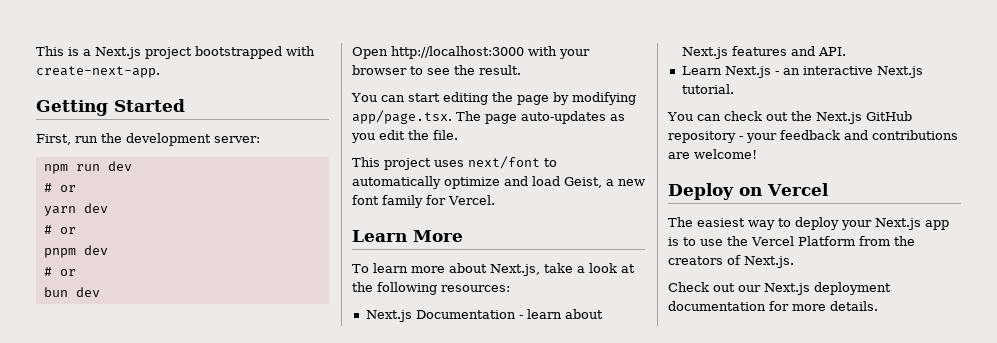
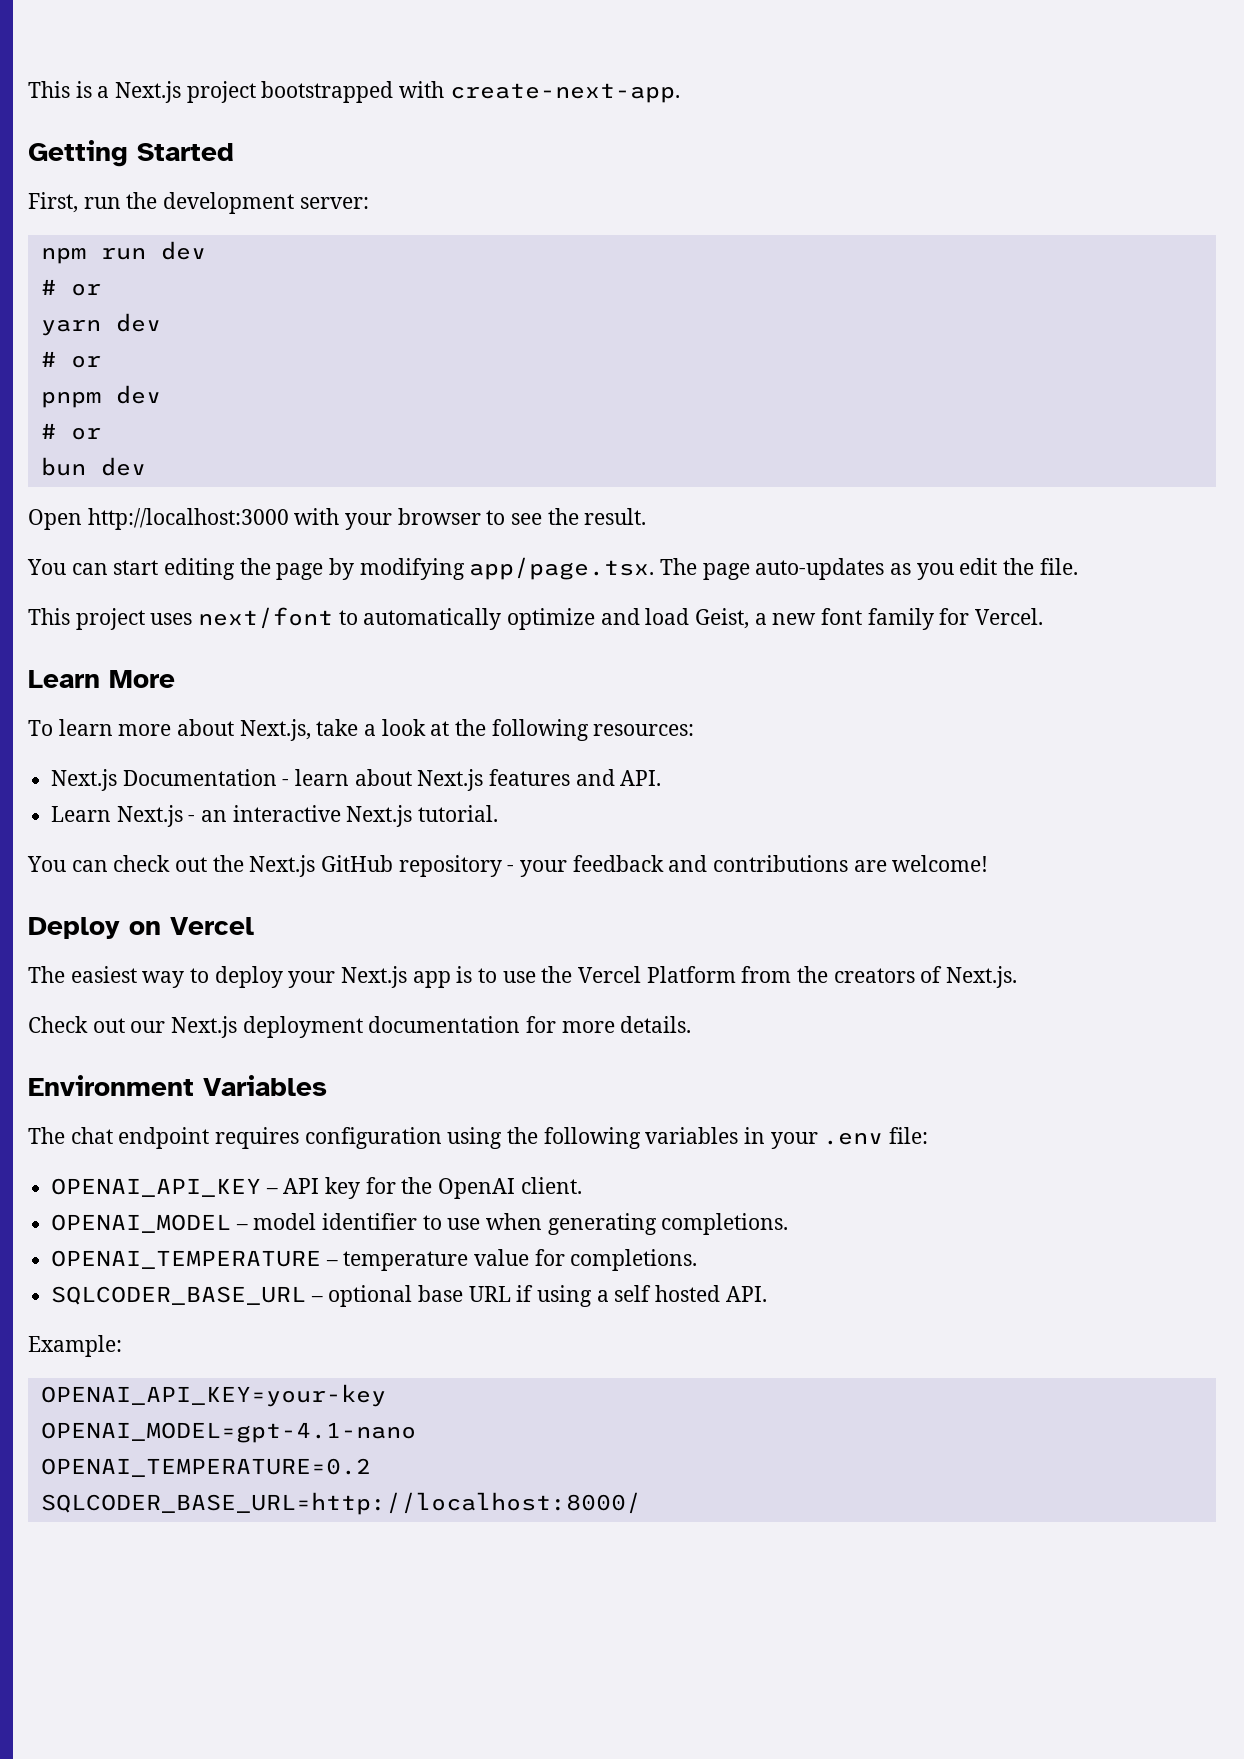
(878, 306) none -> [28,1075,327,1096] [28,1127,929,1149] [51,1177,582,1199] [51,1213,789,1235] [51,1249,698,1271] [51,1285,767,1307] [28,1335,122,1357] [40,1384,386,1407] [40,1422,416,1443] [40,1458,371,1477] [40,1492,641,1515] // Environment Variables // The chat endpoint requires configuration using the following variables in your .env file: // OPENAI_API_KEY – API key for the OpenAI client. // OPENAI_MODEL – model identifier to use when generating completions. // OPENAI_TEMPERATURE – temperature value for completions. // SQLCODER_BASE_URL – optional base URL if using a self hosted API. // Example: // OPENAI_API_KEY=your-key // OPENAI_MODEL=gpt-4.1-nano // OPENAI_TEMPERATURE=0.2 // SQLCODER_BASE_URL=http://localhost:8000/

